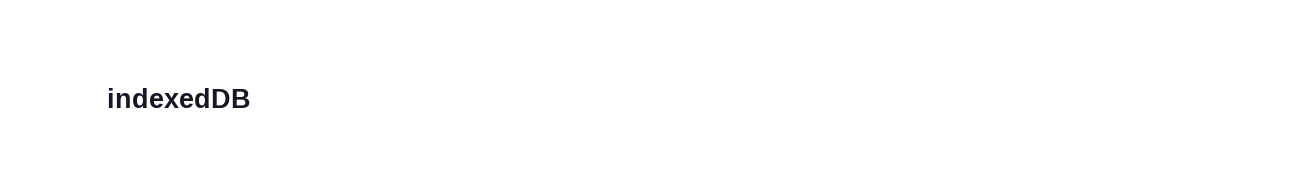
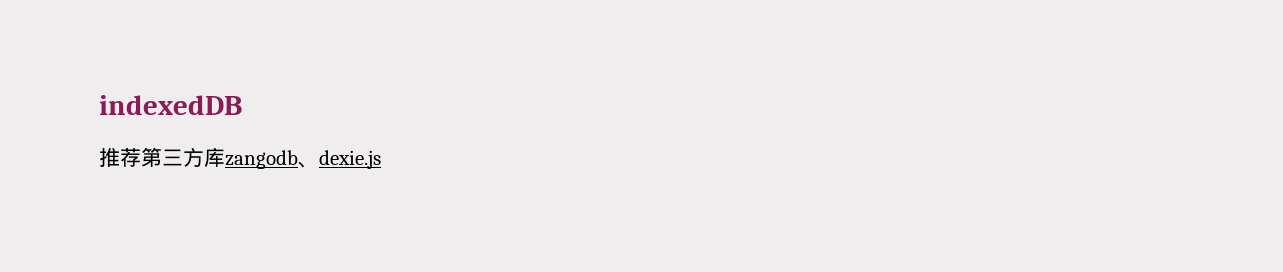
(251, 98) none -> [99,147,381,169] // 推荐第三方库zangodb、dexie.js

